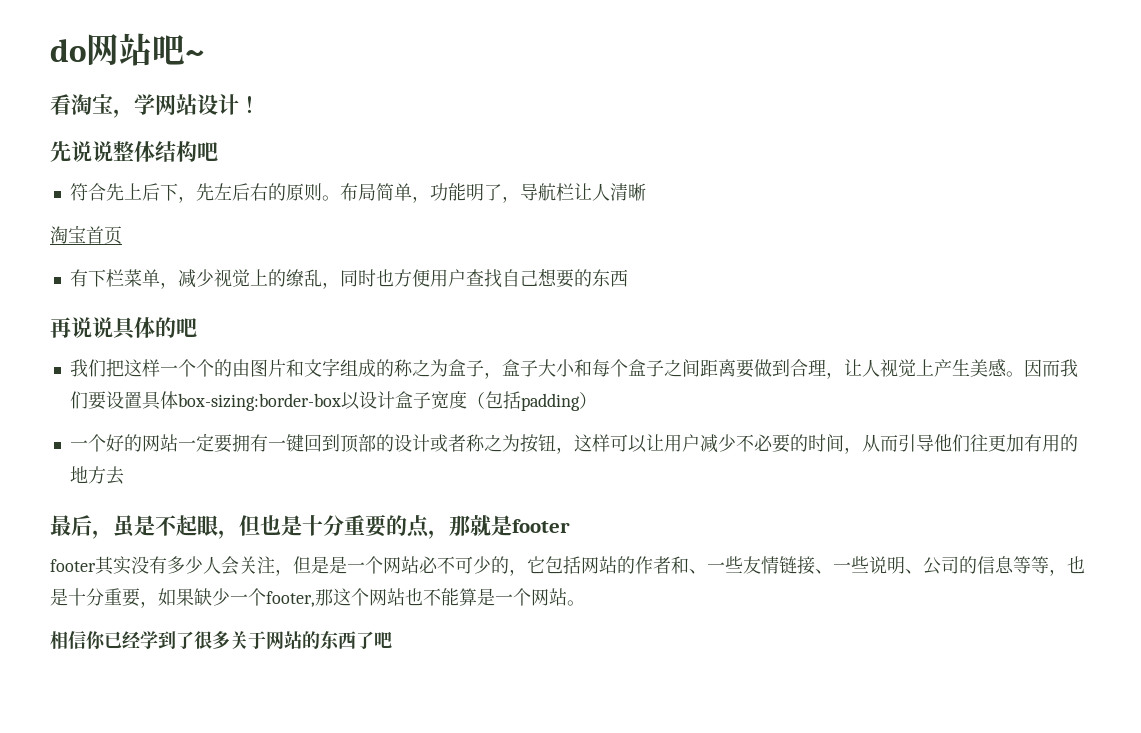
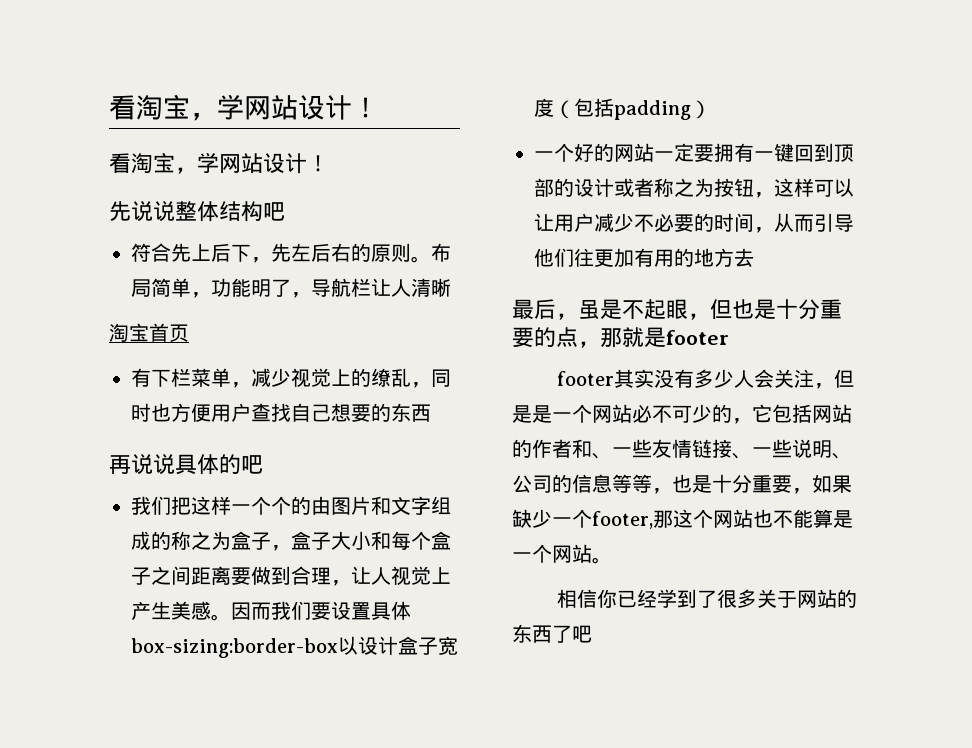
[50,33,205,66] do网站吧~ -> [109,94,379,121] 看淘宝，学网站设计！

